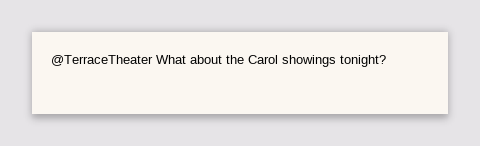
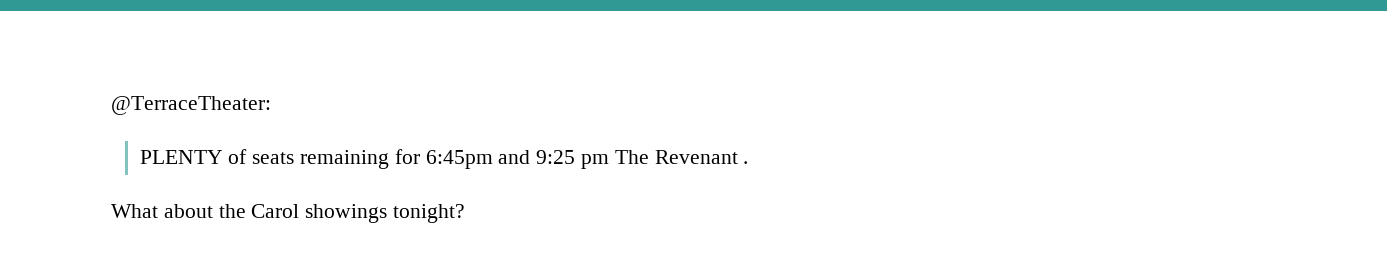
[51,55,153,66] @TerraceTheater -> [111,96,271,115] [139,149,749,169] @TerraceTheater: // PLENTY of seats remaining for 6:45pm and 9:25 pm The Revenant . //

